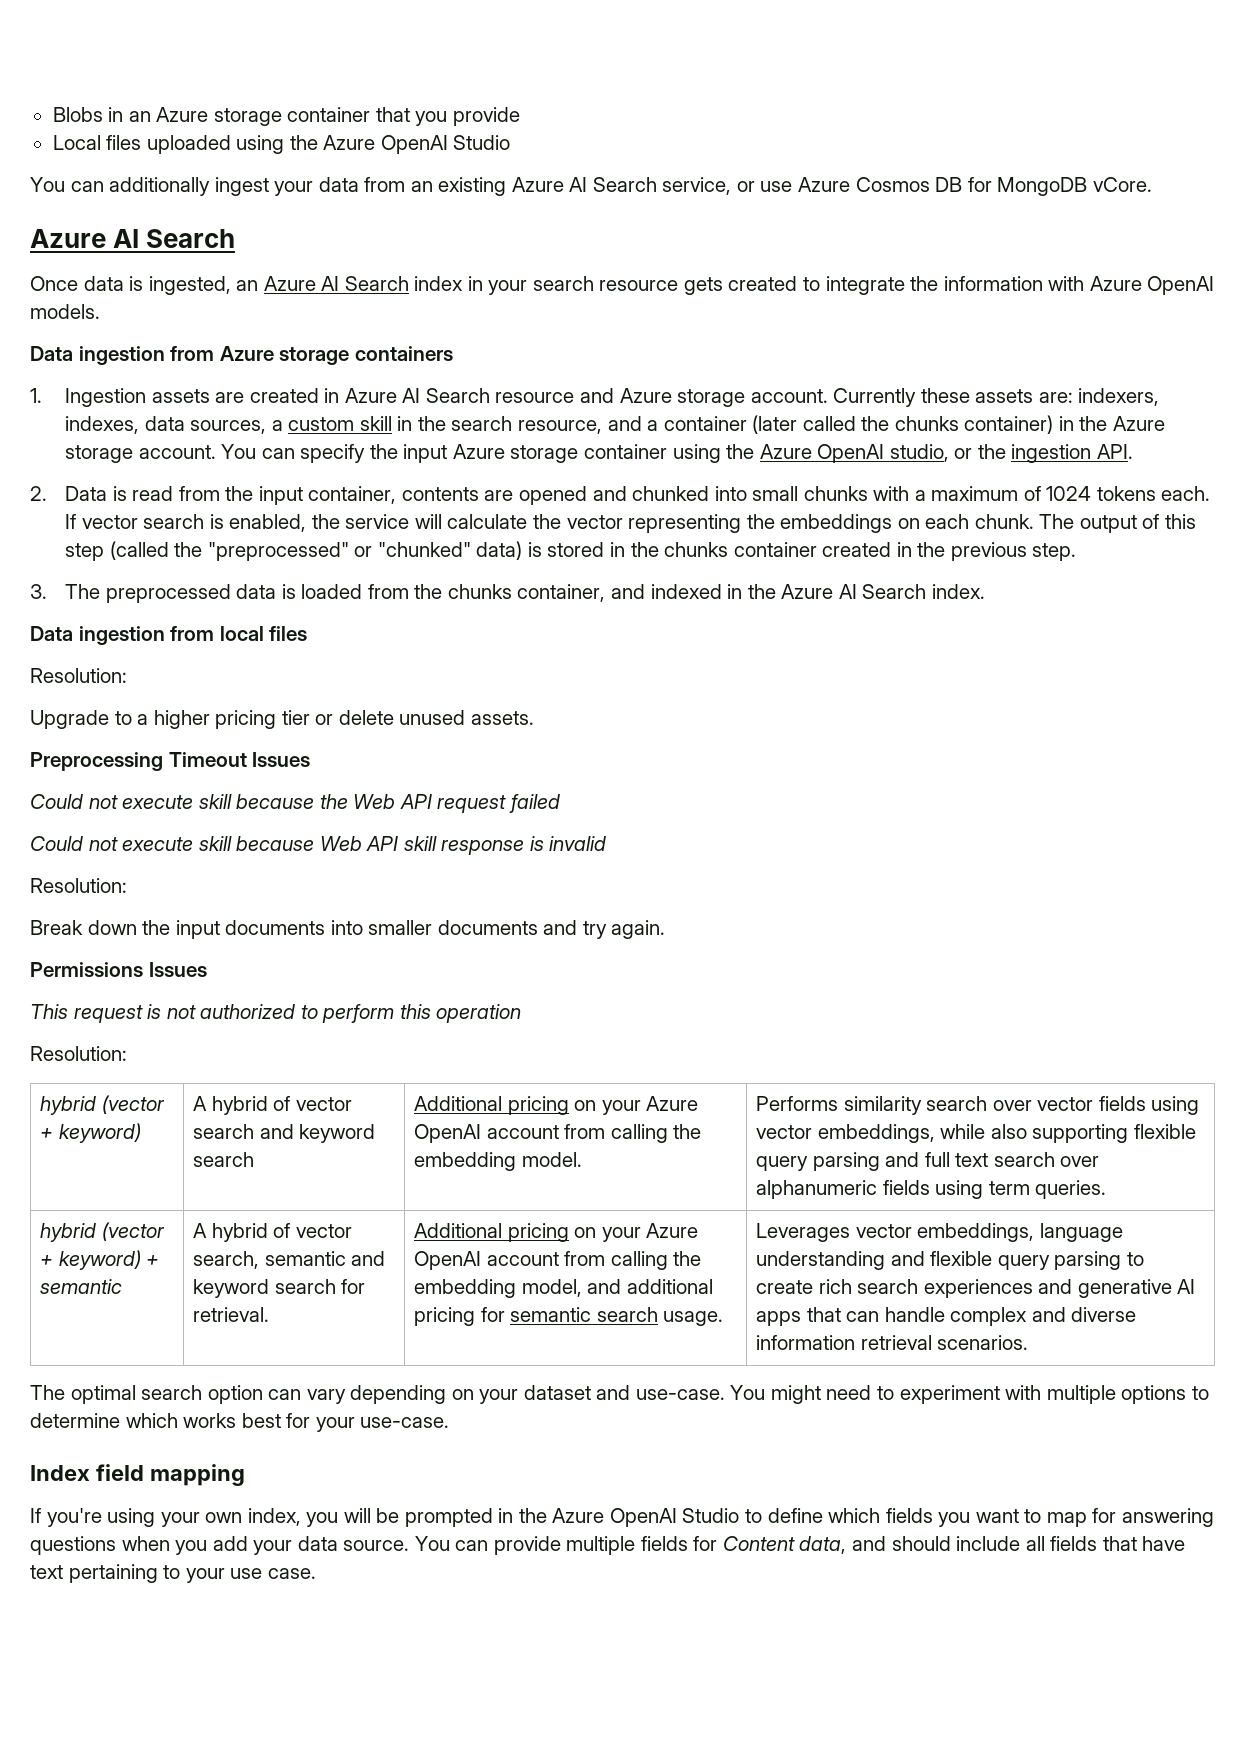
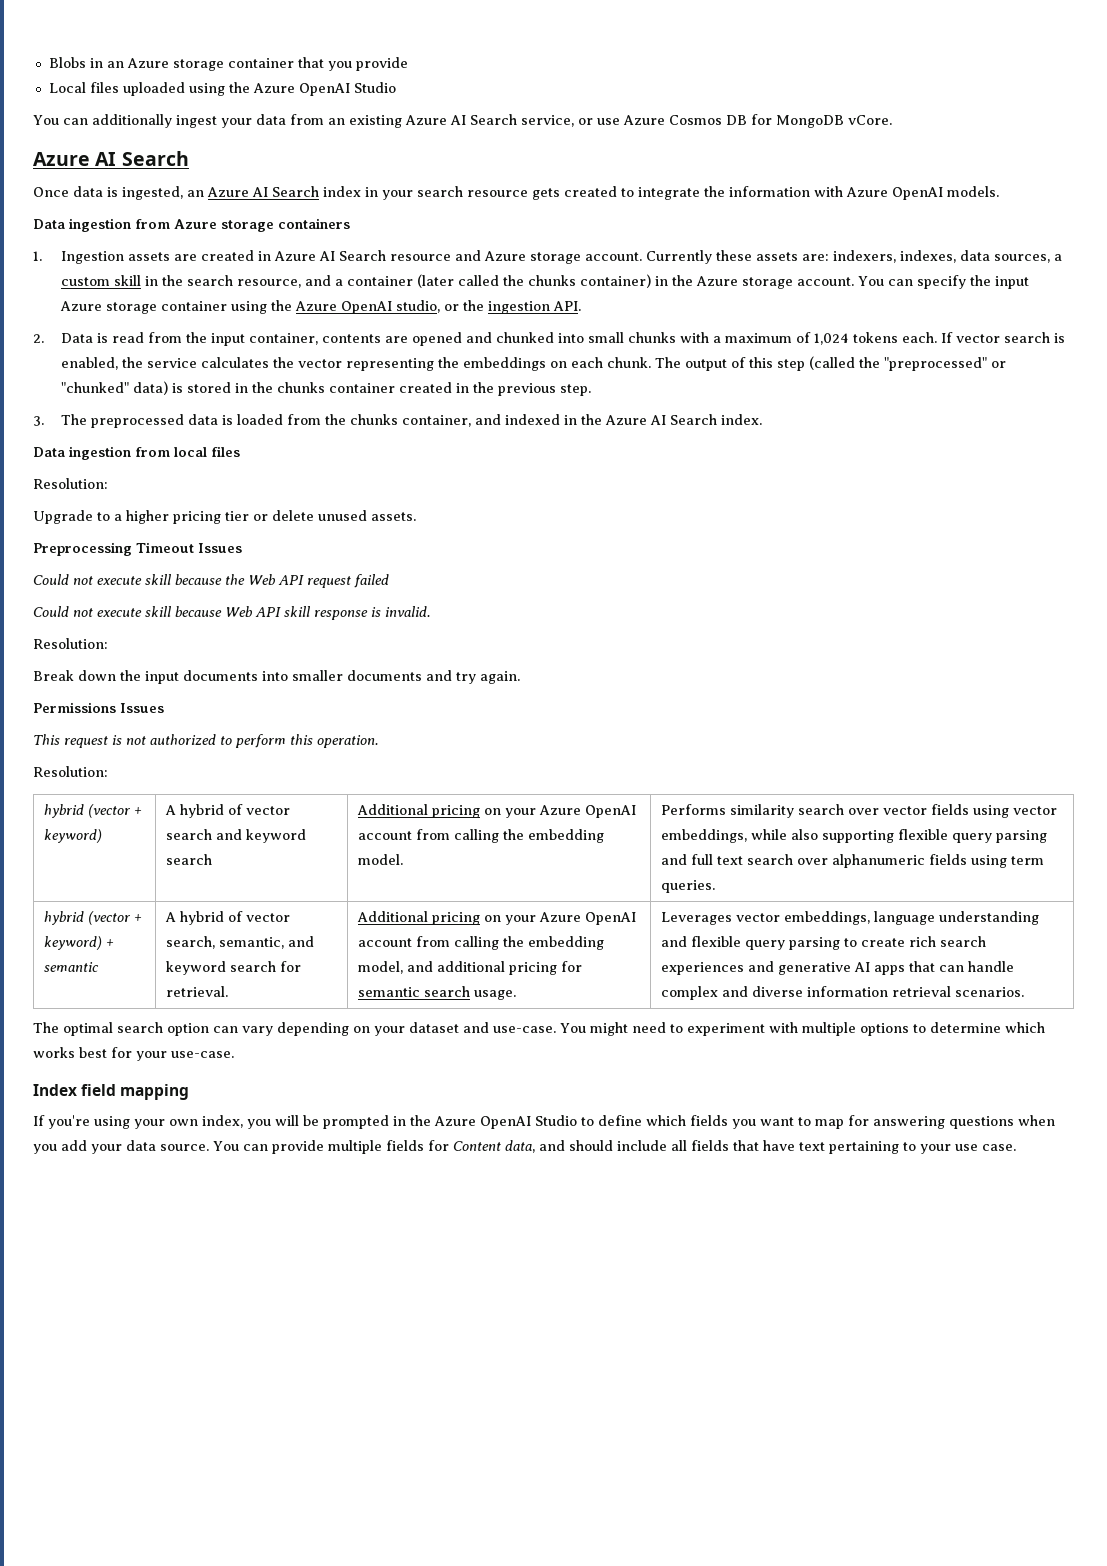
[1046,486,1092,501] 1024 -> [814,333,850,345] 1,024
[414,514,528,529] will calculate -> [201,357,270,368] calculates
[549,836,607,851] invalid -> [385,606,430,617] invalid.
[436,1004,522,1023] operation -> [317,735,378,748] operation.
[264,1251,346,1266] semantic -> [218,937,284,949] semantic,

